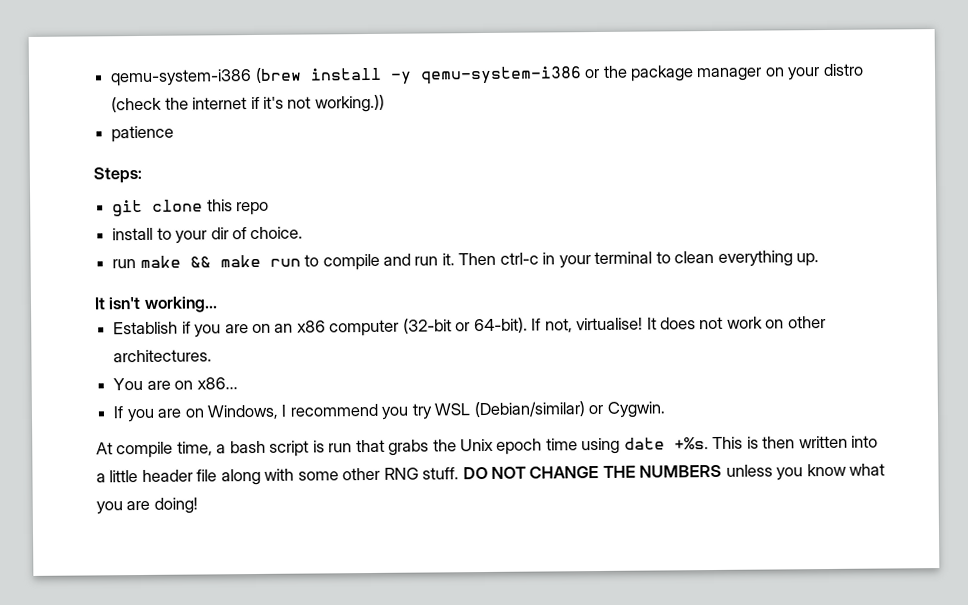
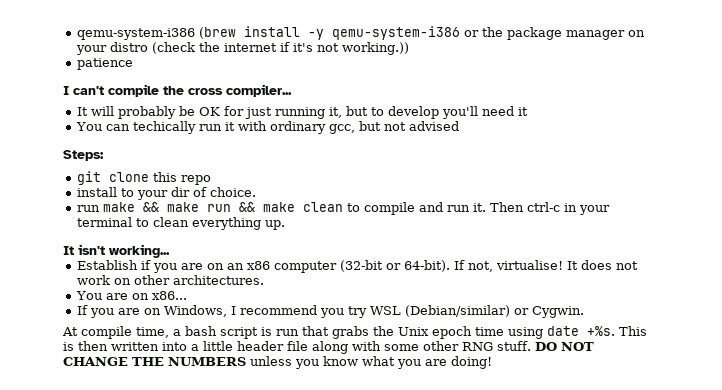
(175, 134) none -> [63,84,292,97] [76,106,528,119] [75,121,459,134] // I can't compile the cross compiler... // It will probably be OK for just running it, but to develop you'll need it // You can techically run it with ordinary gcc, but not advised
(301, 262) none -> [238,202,343,212] && make clean

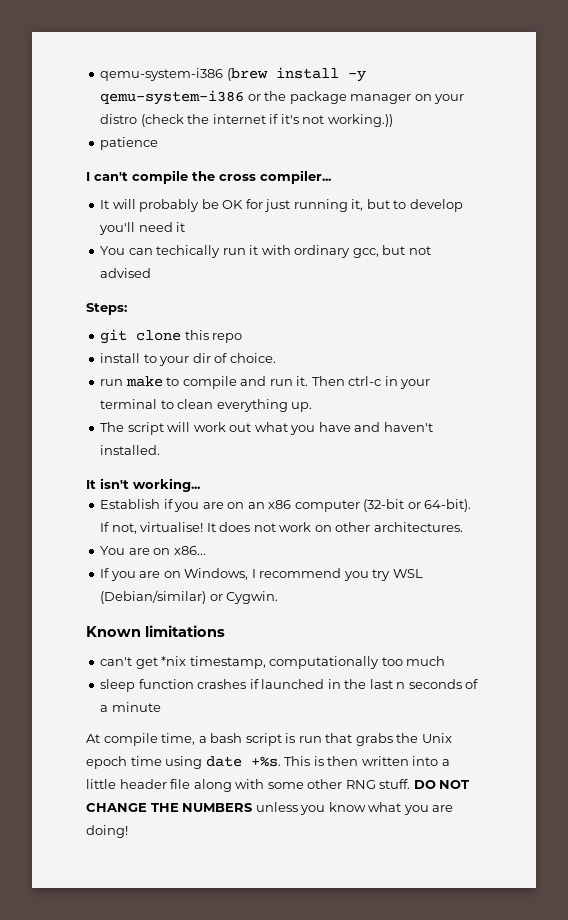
[142,202,343,212] && make run && make clean -> (163, 381) none
(285, 225) none -> [100,422,433,435] [100,445,161,455] // The script will work out what you have and haven't installed.
(584, 312) none -> [86,625,225,637] [100,656,446,669] [100,679,479,692] [100,702,161,712] // Known limitations // can't get *nix timestamp, computationally too much // sleep function crashes if launched in the last n seconds of a minute

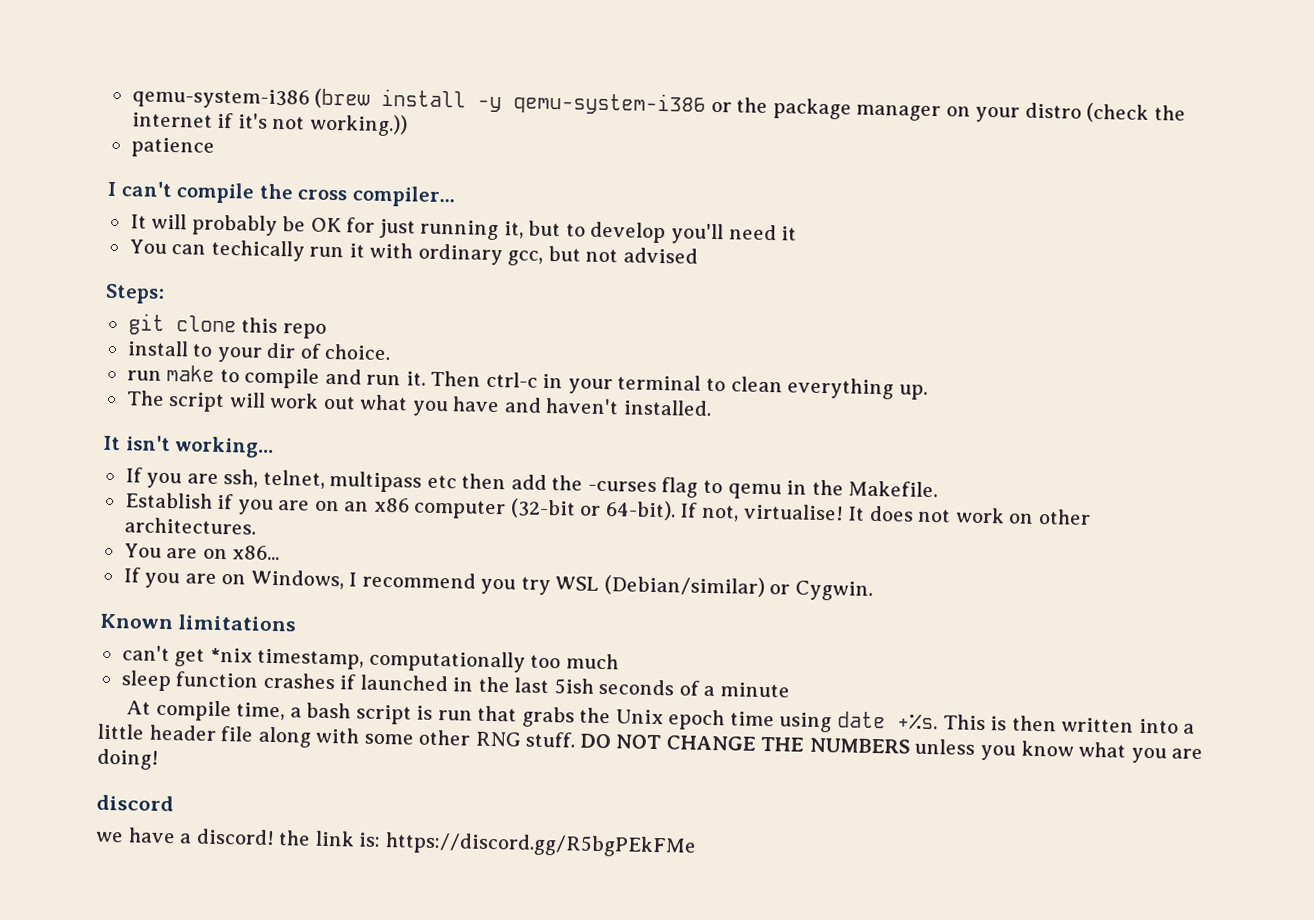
(200, 485) none -> [124,467,939,500] // If you are ssh, telnet, multipass etc then add the -curses flag to qemu in the Makefile.
[396,682,406,689] n -> [553,678,594,695] 5ish
(128, 831) none -> [96,794,174,812] [95,827,697,858] // discord // we have a discord! the link is: https://discord.gg/R5bgPEkFMe

